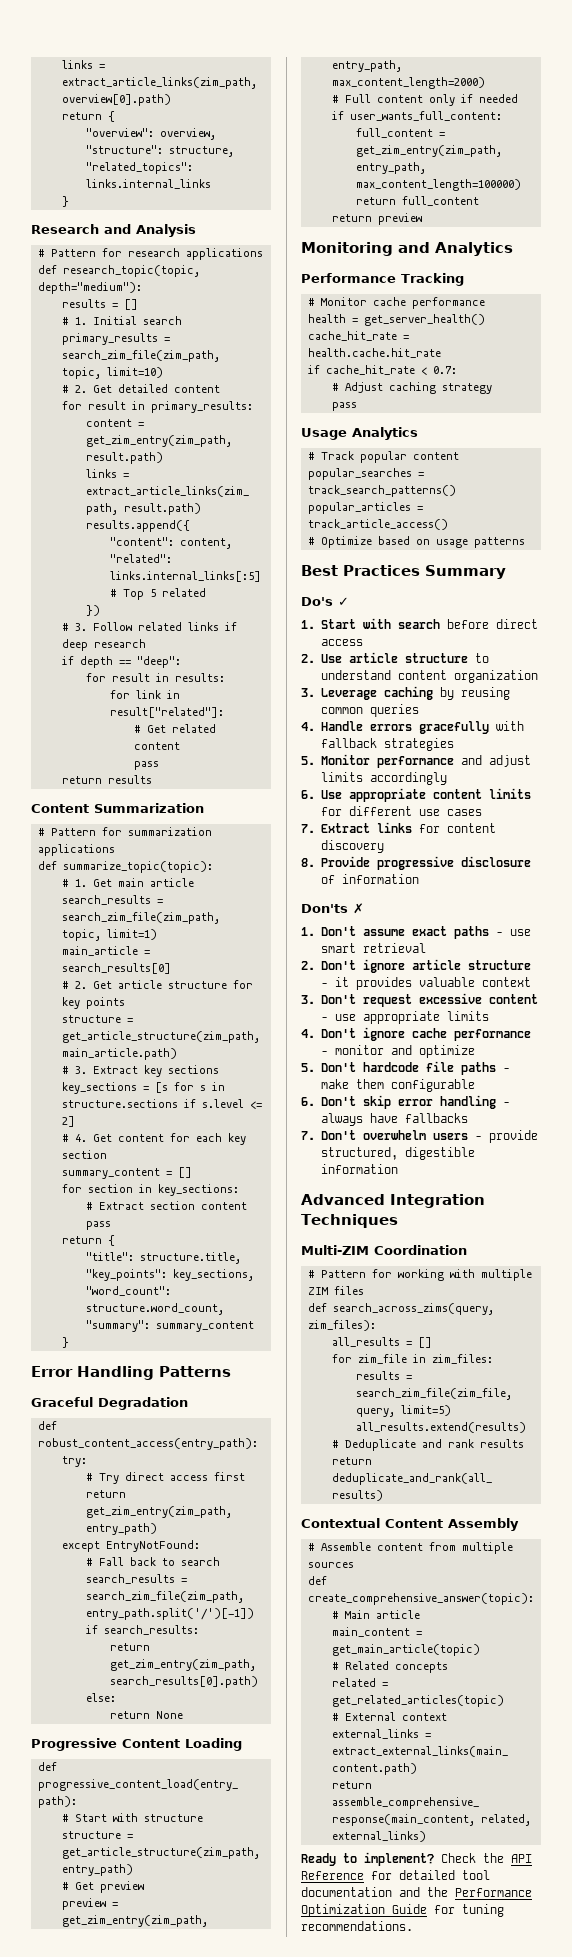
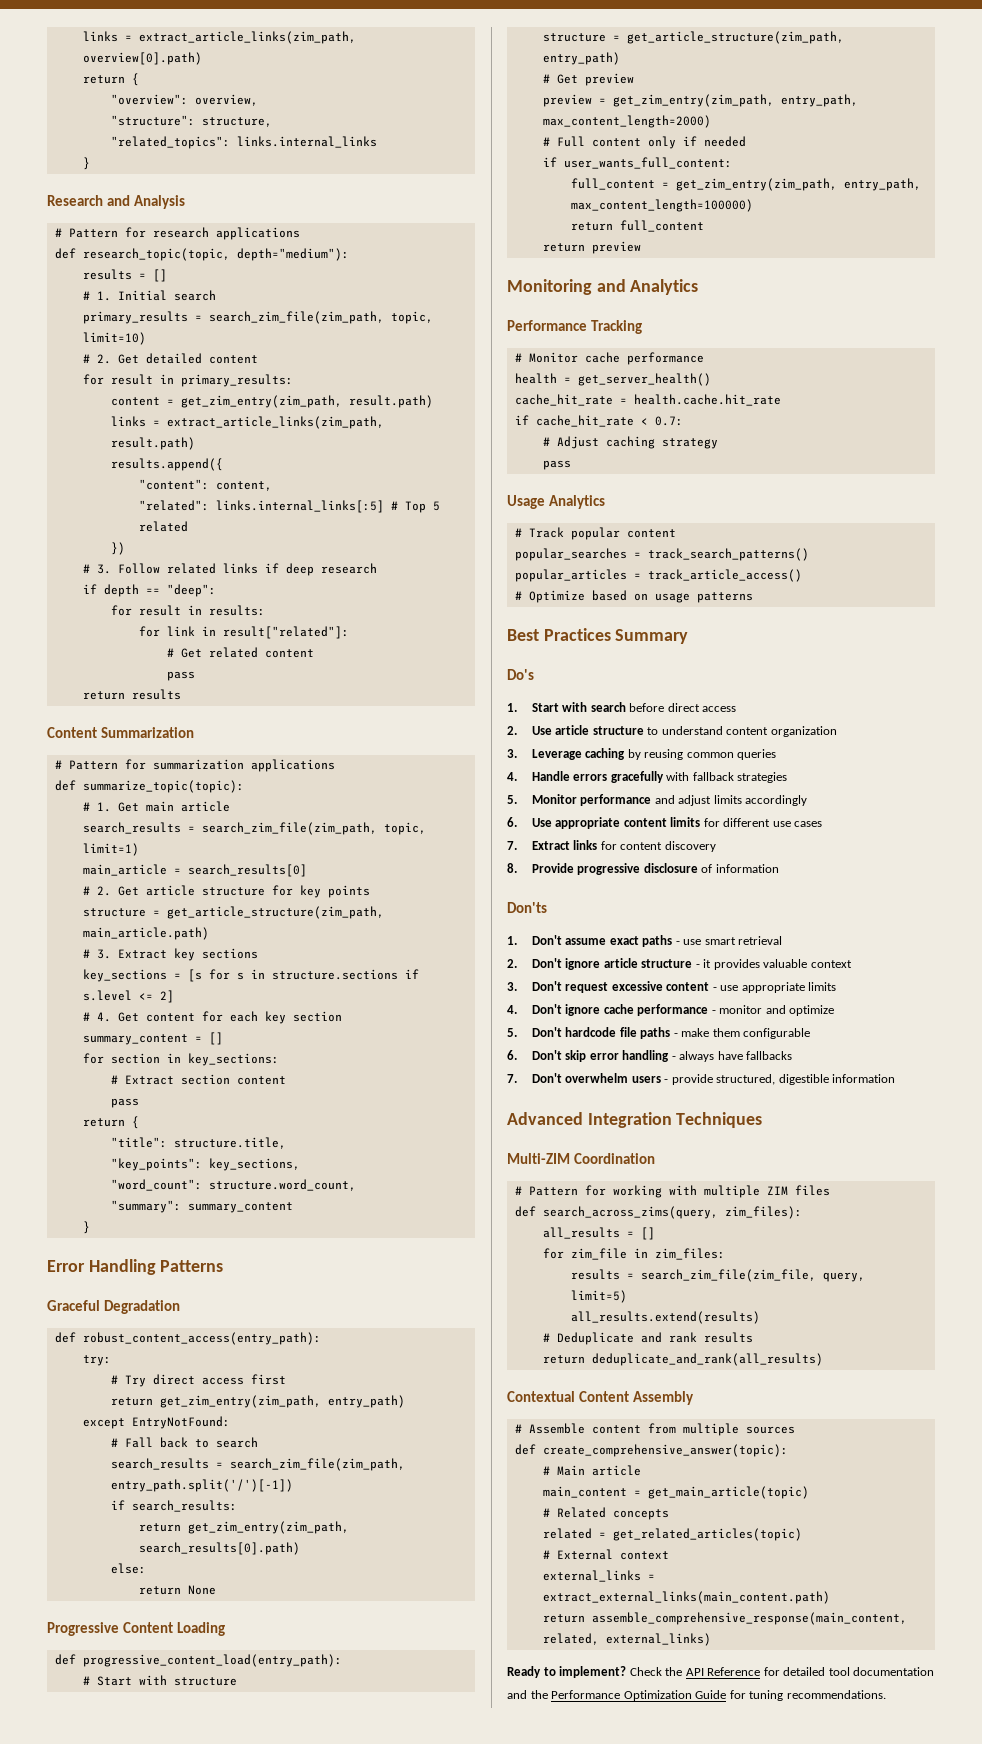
[338,597,349,606] ✓ -> (534, 674) none
[353,903,364,914] ✗ -> (547, 907) none

